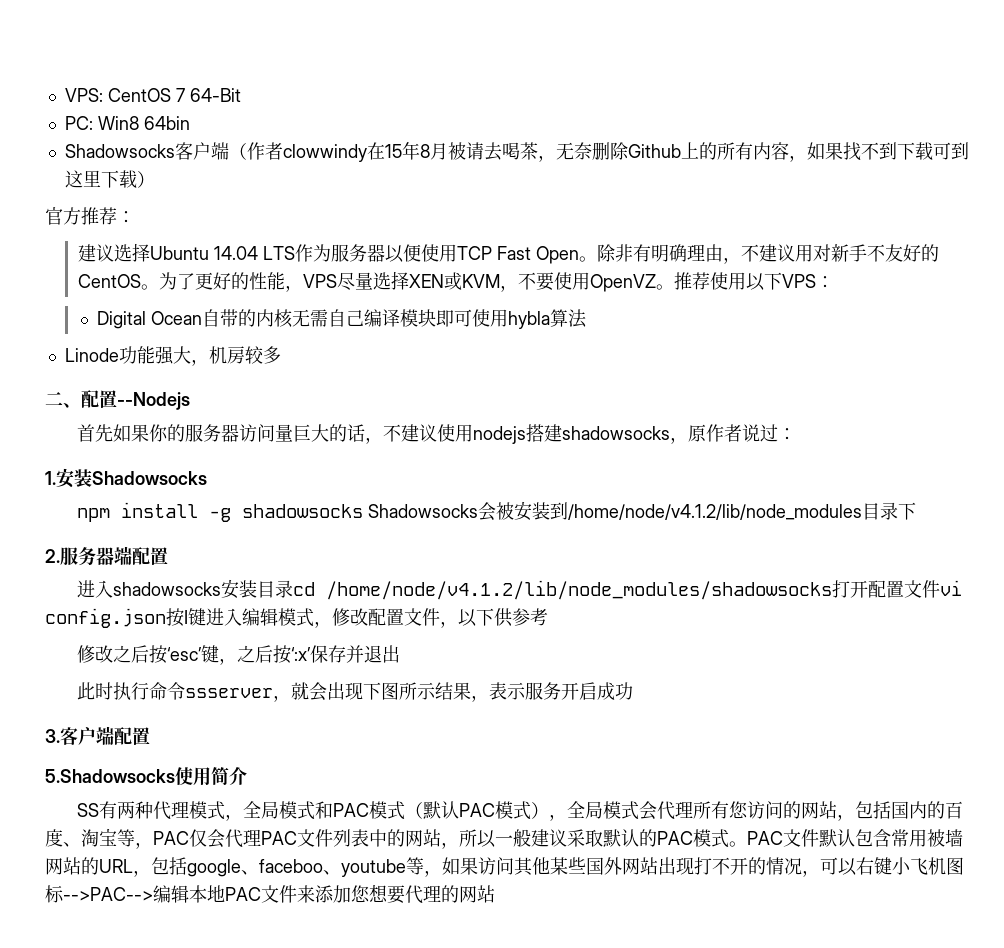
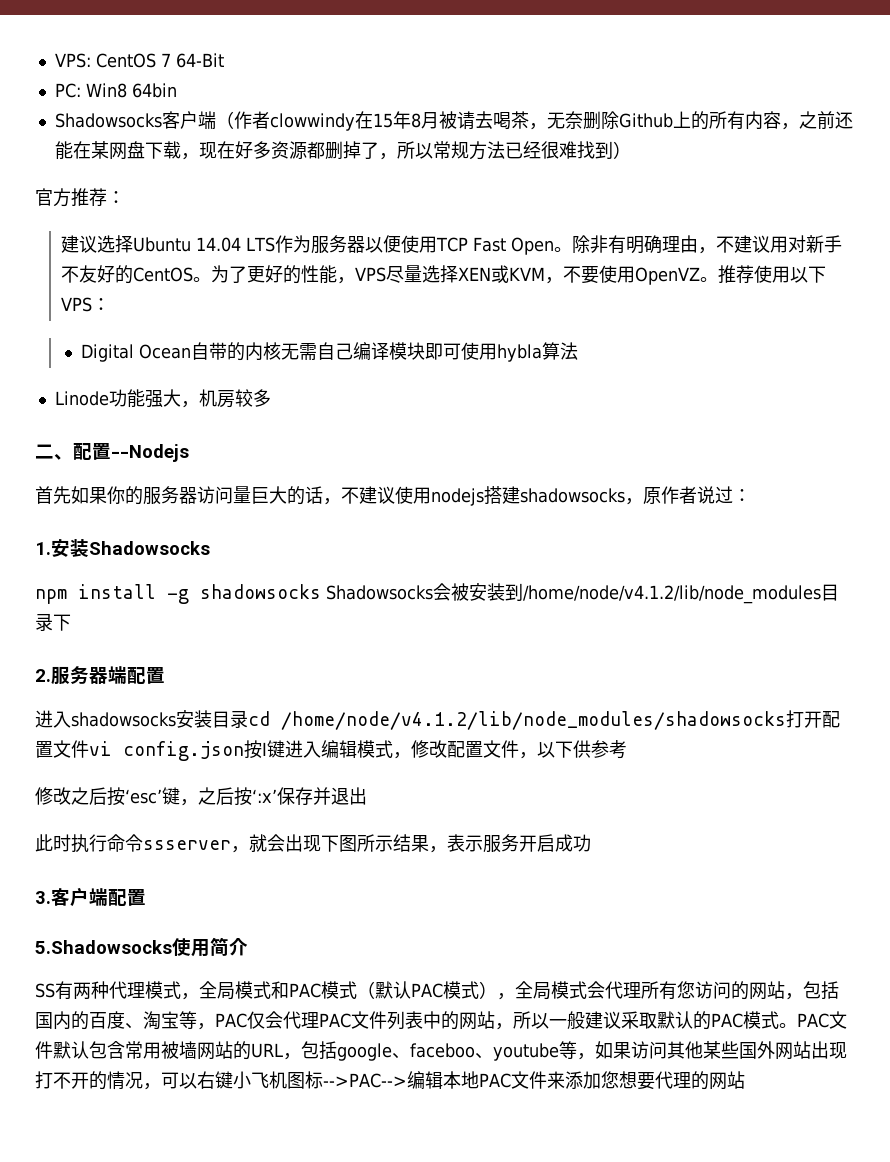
[806,142,969,161] [64,170,137,188] 如果找不到下载可到这里下载 -> [798,111,853,129] [54,141,613,160] 之前还能在某网盘下载，现在好多资源都删掉了，所以常规方法已经很难找到

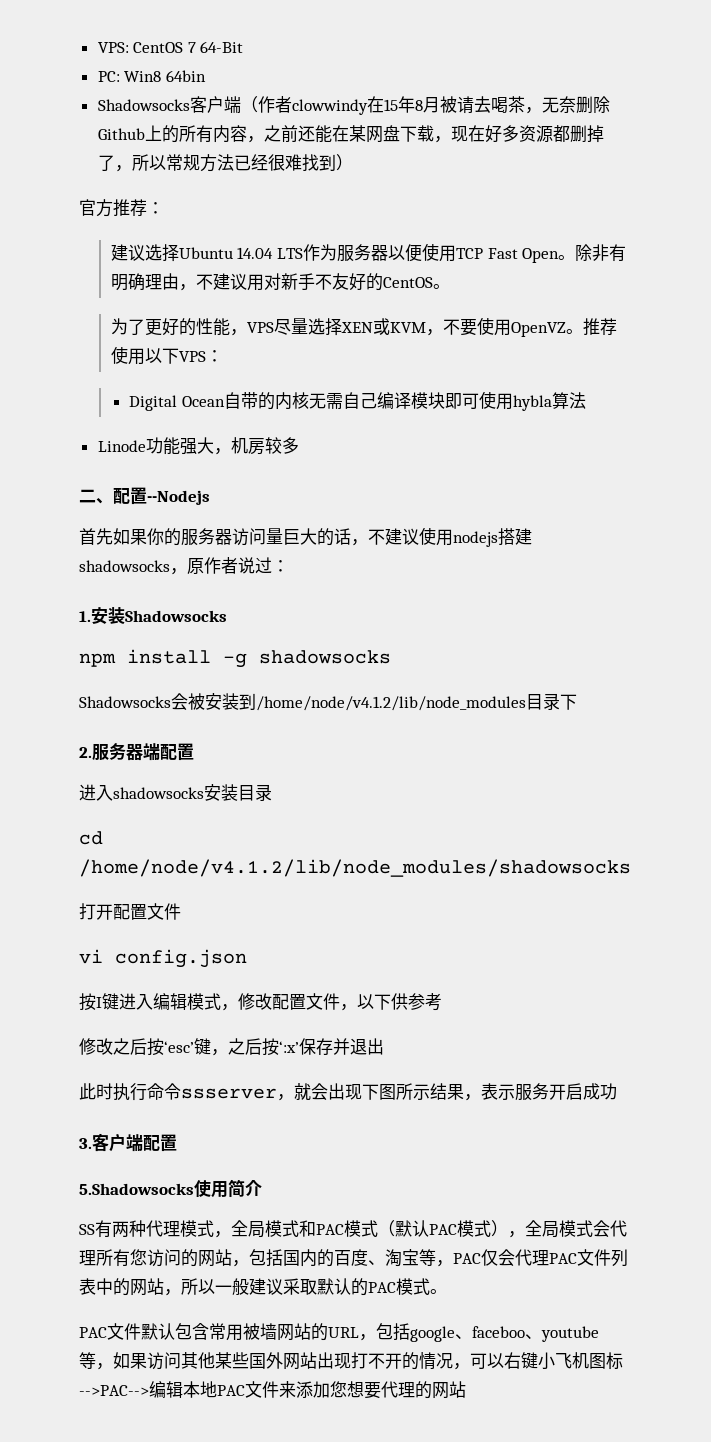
(212, 279) none -> (450, 286) //
(321, 591) none -> (391, 657) //
(248, 719) none -> (272, 792) //
(786, 720) none -> (631, 868) //
(89, 749) none -> (181, 911) //
(244, 751) none -> (247, 958) //
(797, 1025) none -> (447, 1291) //

